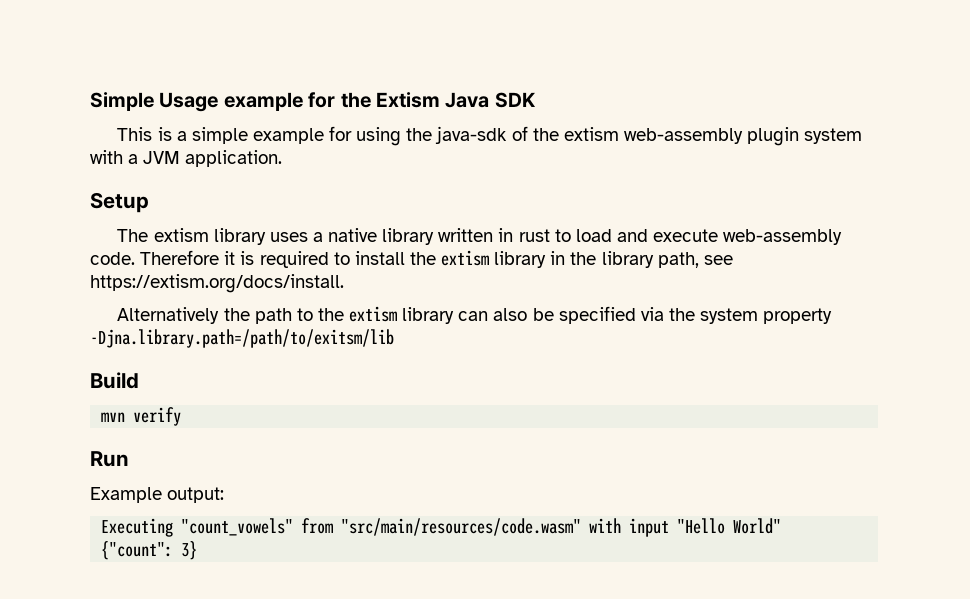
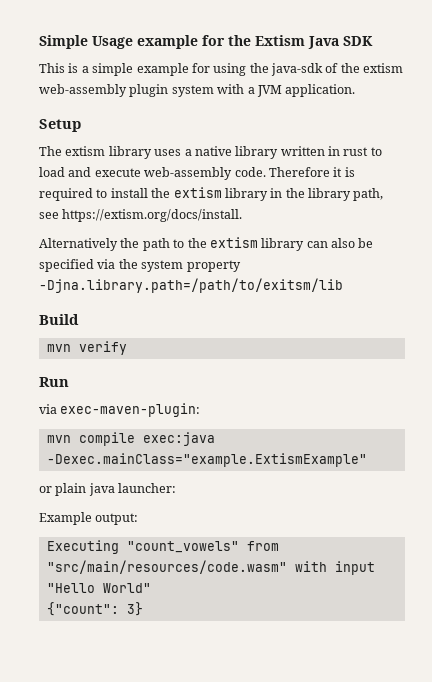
(129, 459) none -> [39,403,201,417] [46,432,215,446] [46,453,367,467] [39,483,177,496] // via exec-maven-plugin: // mvn compile exec:java -Dexec.mainClass="example.ExtismExample" // or plain java launcher:

